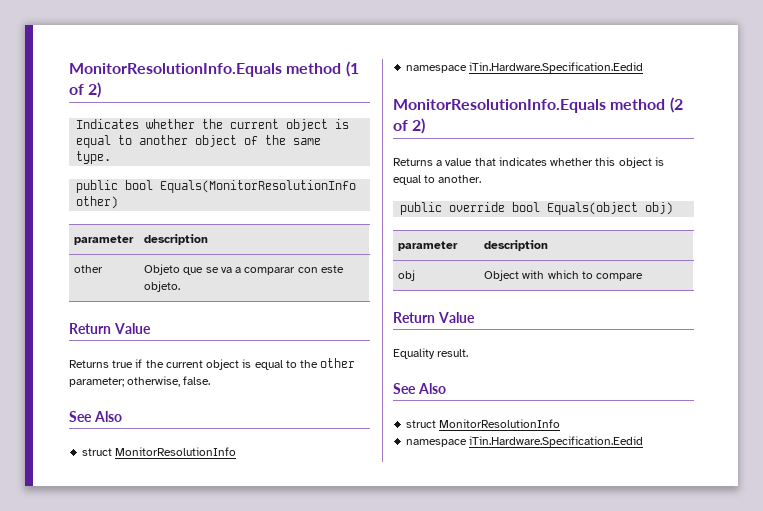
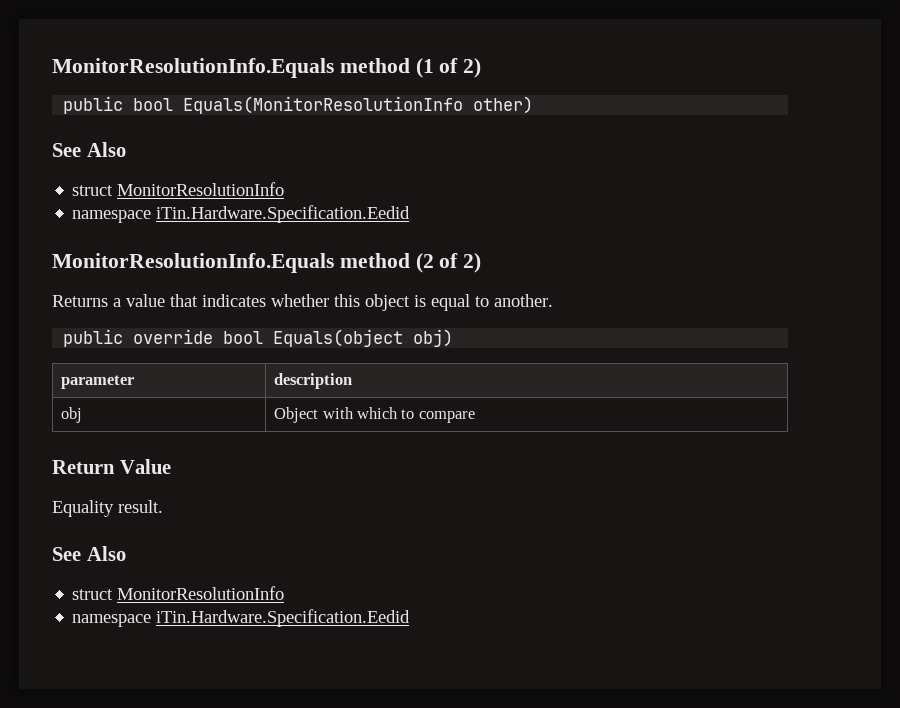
[76,119,350,131] [76,135,322,148] [76,151,112,164] [76,180,357,193] [76,196,119,209] [74,235,135,245] [144,234,209,245] [74,265,104,273] [144,264,344,275] [144,281,181,292] [69,323,151,334] [69,358,356,370] [69,376,211,387] Indicates whether the current object is equal to another object of the same type. // public bool Equals(MonitorResolutionInfo other) // parameter | description // other | Objeto que se va a comparar con este objeto. // Return Value // Returns true if the current object is equal to the other parameter; otherwise, false. -> [63,96,534,114] public bool Equals(MonitorResolutionInfo other)

